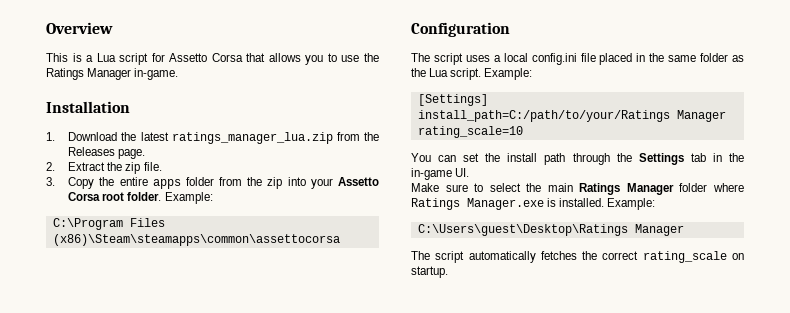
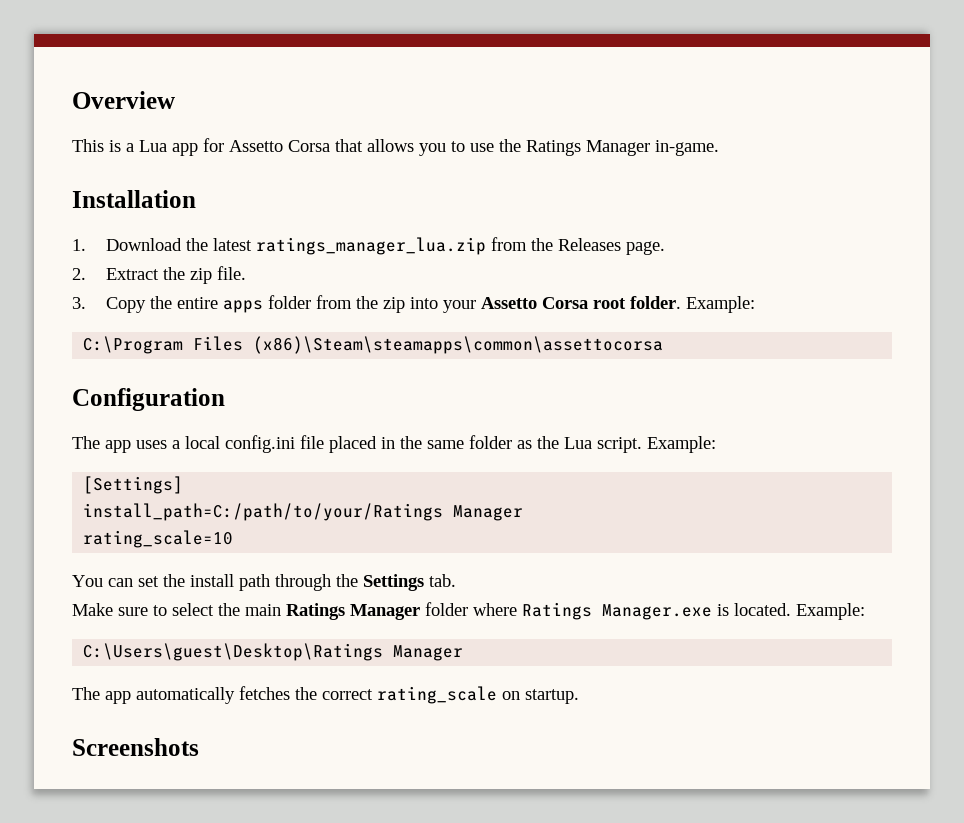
[119,53,149,65] script -> [172,143,198,156] app
[433,53,463,65] script -> [105,440,131,453] app
[690,153,744,162] [411,168,470,180] tab in the in-game UI. -> [429,574,456,587] tab.
[559,198,605,207] installed. -> [734,603,791,616] located.
[435,251,465,263] script -> [105,691,131,704] app
(448, 272) none -> [72,738,199,756] // Screenshots

